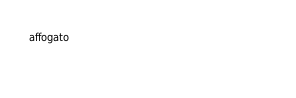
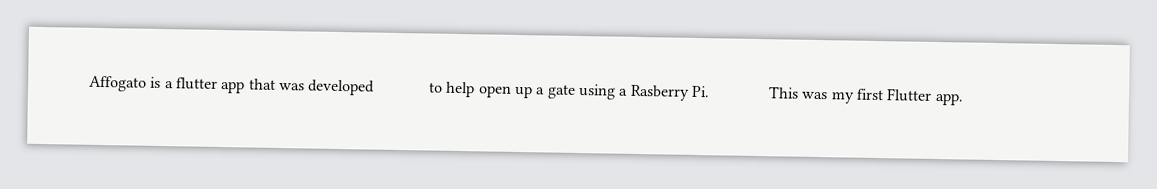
[29,32,69,44] affogato -> [88,75,964,106] Affogato is a flutter app that was developed to help open up a gate using a Rasberry Pi. This was my first Flutter app.

